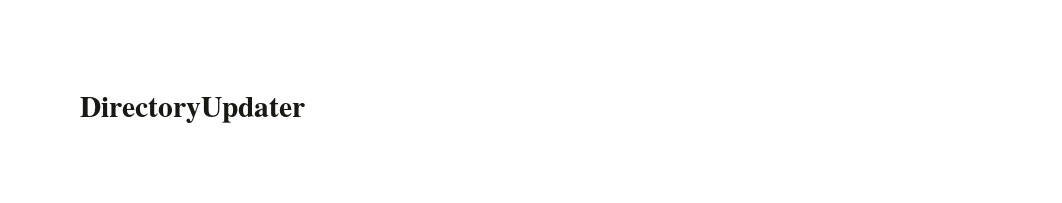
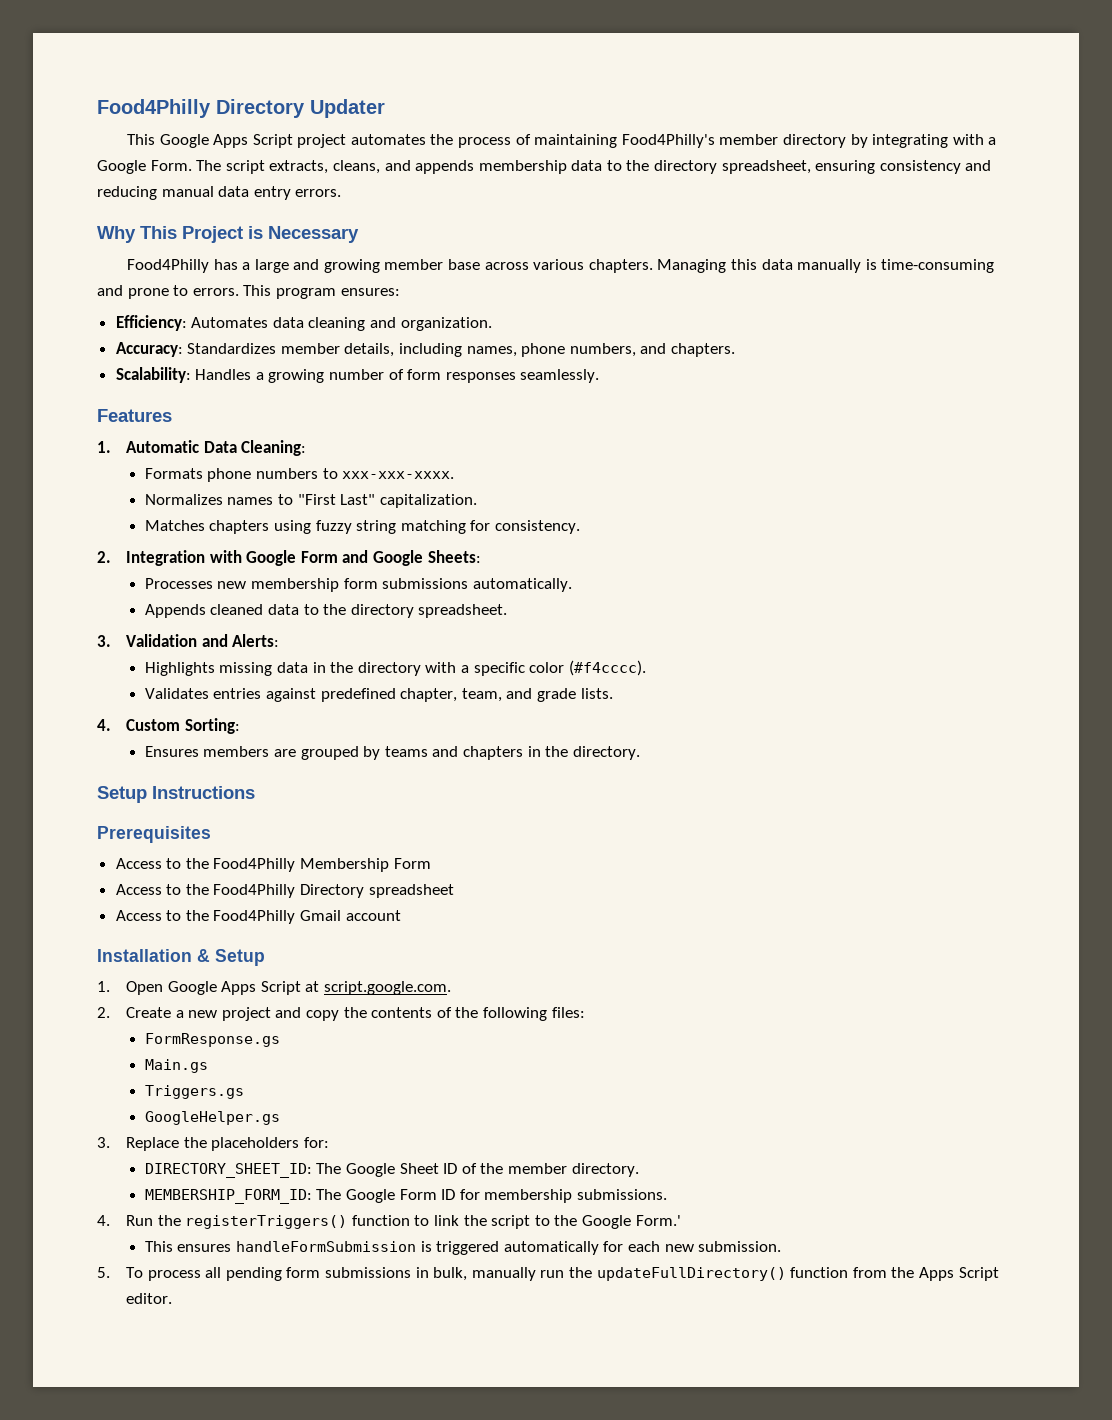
[80,97,305,123] DirectoryUpdater -> [97,99,385,118] [126,134,997,148] [97,160,992,174] [97,186,342,200] [97,226,359,243] [126,259,995,273] [97,285,400,299] [115,315,492,331] [115,342,736,357] [115,367,600,383] [97,409,172,422] [97,440,307,456] [144,468,455,482] [144,494,477,508] [144,520,580,534] [97,550,481,566] [144,578,572,592] [144,604,508,618] [97,634,280,647] [144,660,646,676] [144,688,613,702] [97,718,240,734] [144,746,640,760] [97,786,255,803] [97,826,211,843] [115,858,431,872] [115,884,454,898] [115,910,401,924] [97,949,265,966] [97,981,452,995] [97,1007,585,1021] [144,1033,280,1047] [144,1059,208,1073] [144,1085,244,1099] [144,1111,280,1125] [97,1137,329,1151] [144,1163,639,1178] [144,1189,667,1204] [97,1215,681,1229] [144,1241,782,1255] [97,1267,999,1281] [126,1293,173,1304] Food4Philly Directory Updater // This Google Apps Script project automates the process of maintaining Food4Philly's member directory by integrating with a Google Form. The script extracts, cleans, and appends membership data to the directory spreadsheet, ensuring consistency and reducing manual data entry errors. // Why This Project is Necessary // Food4Philly has a large and growing member base across various chapters. Managing this data manually is time-consuming and prone to errors. This program ensures: // Efficiency: Automates data cleaning and organization. // Accuracy: Standardizes member details, including names, phone numbers, and chapters. // Scalability: Handles a growing number of form responses seamlessly. // Features // 1. Automatic Data Cleaning: // Formats phone numbers to xxx-xxx-xxxx. // Normalizes names to "First Last" capitalization. // Matches chapters using fuzzy string matching for consistency. // 2. Integration with Google Form and Google Sheets: // Processes new membership form submissions automatically. // Appends cleaned data to the directory spreadsheet. // 3. Validation and Alerts: // Highlights missing data in the directory with a specific color (#f4cccc). // Validates entries against predefined chapter, team, and grade lists. // 4. Custom Sorting: // Ensures members are grouped by teams and chapters in the directory. // Setup Instructions // Prerequisites // Access to the Food4Philly Membership Form // Access to the Food4Philly Directory spreadsheet // Access to the Food4Philly Gmail account // Installation & Setup // 1. Open Google Apps Script at script.google.com. // 2. Create a new project and copy the contents of the following files: // FormResponse.gs // Main.gs // Triggers.gs // GoogleHelper.gs // 3. Replace the placeholders for: // DIRECTORY_SHEET_ID: The Google Sheet ID of the member directory. // MEMBERSHIP_FORM_ID: The Google Form ID for membership submissions. // 4. Run the registerTriggers() function to link the script to the Google Form.' // This ensures handleFormSubmission is triggered automatically for each new submission. // 5. To process all pending form submissions in bulk, manually run the updateFullDirectory() function from the Apps Script editor.

